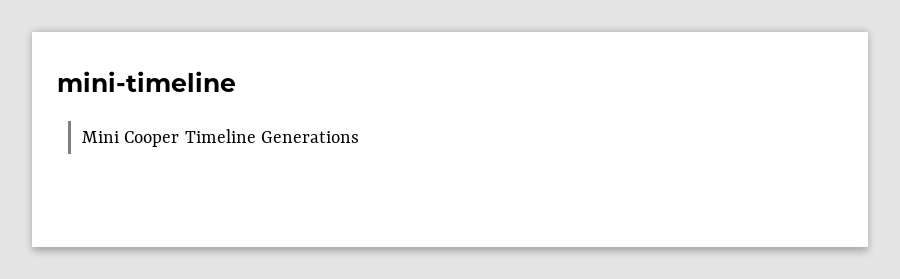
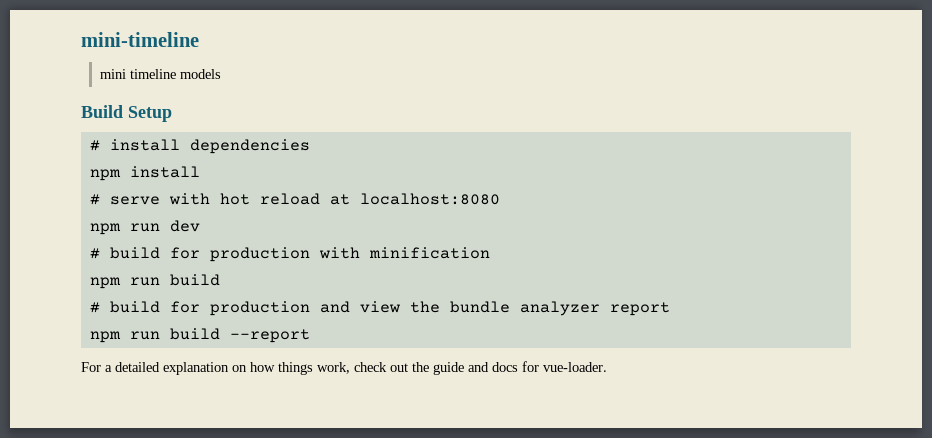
[82,129,359,147] Mini Cooper Timeline Generations -> [99,69,221,79] [81,105,172,122] [89,139,310,154] [89,166,200,181] [89,193,500,205] [89,220,200,235] [89,247,490,262] [89,274,220,289] [89,301,670,316] [89,328,310,343] [81,361,607,375] mini timeline models // Build Setup // # install dependencies // npm install // # serve with hot reload at localhost:8080 // npm run dev // # build for production with minification // npm run build // # build for production and view the bundle analyzer report // npm run build --report // For a detailed explanation on how things work, check out the guide and docs for vue-loader.

